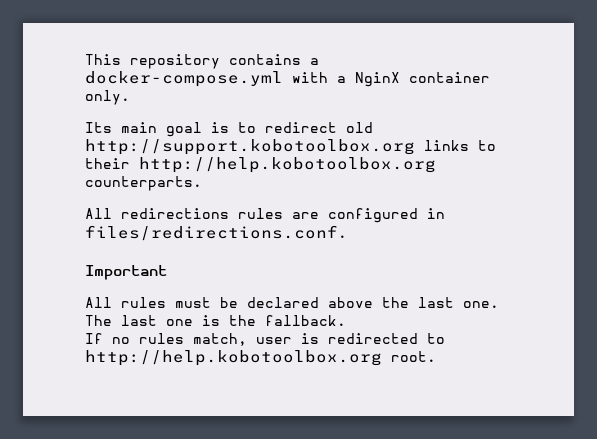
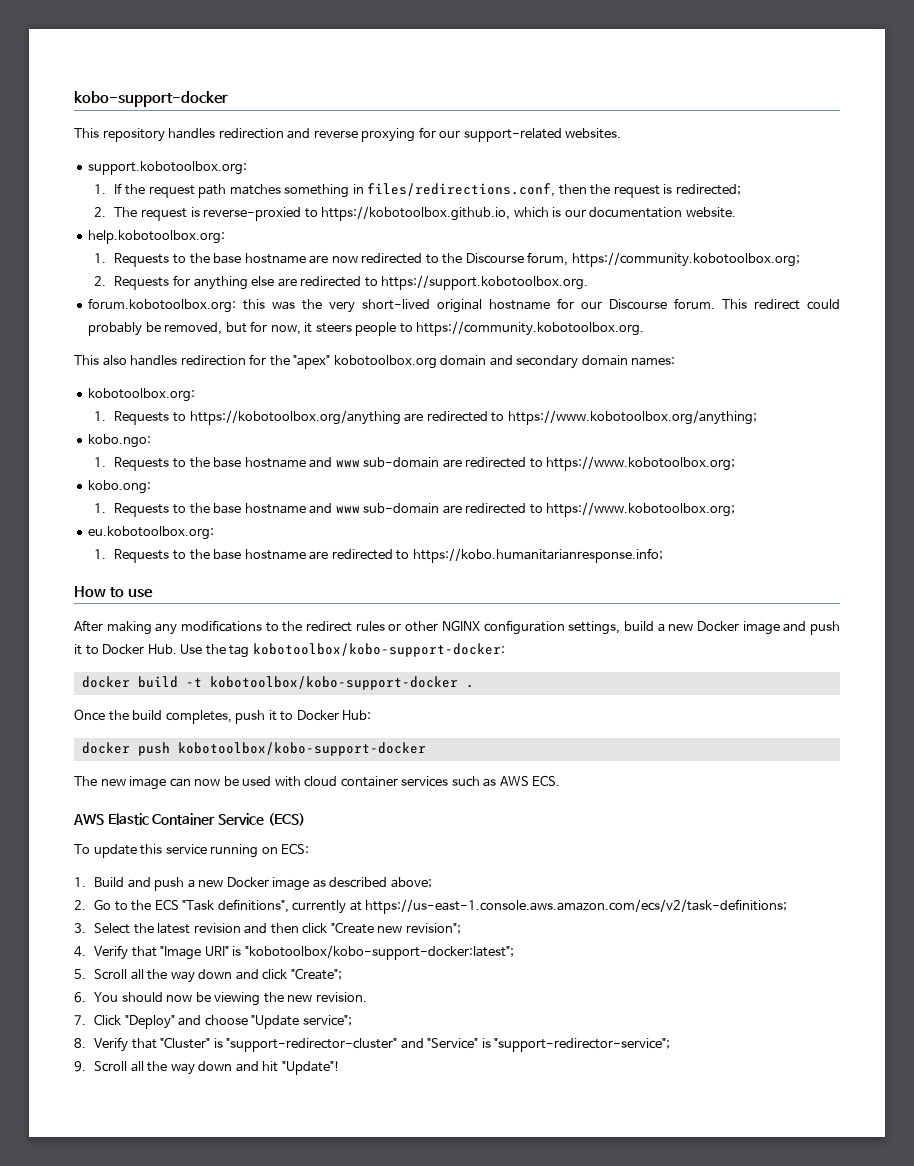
(85, 59) none -> [74,91,228,107] kobo-support-docker //
[229,54,319,65] [85,71,490,87] [85,90,130,105] [85,122,373,137] [85,139,496,155] [85,157,436,173] [85,176,202,191] [85,208,445,223] [85,225,347,241] [85,265,167,280] [85,297,499,308] [85,315,346,326] [85,333,445,346] [85,350,436,366] contains a docker-compose.yml with a NginX container only. // Its main goal is to redirect old http://support.kobotoolbox.org links to their http://help.kobotoolbox.org counterparts. // All redirections rules are configured in files/redirections.conf. // Important // All rules must be declared above the last one. The last one is the fallback. // If no rules match, user is redirected to http://help.kobotoolbox.org root. -> [168,127,622,142] [88,161,248,175] [94,183,741,198] [94,206,736,221] [88,230,226,244] [94,252,800,267] [94,275,589,290] [88,298,840,313] [88,321,645,336] [74,354,676,369] [88,388,196,402] [94,410,757,425] [88,434,152,448] [94,456,736,471] [88,480,152,494] [94,502,736,517] [88,526,215,540] [94,548,663,563] [74,586,153,598] [74,620,841,635] [74,643,505,658] [81,676,474,690] [74,709,372,724] [81,742,426,756] [74,775,561,790] [73,813,305,826] [74,843,310,858] [74,877,432,891] [74,899,788,914] [74,922,461,934] [74,945,514,960] [74,968,342,983] [74,992,367,1006] [74,1014,352,1029] [74,1037,671,1052] [74,1061,340,1075] handles redirection and reverse proxying for our support-related websites. // support.kobotoolbox.org: // 1. If the request path matches something in files/redirections.conf, then the request is redirected; // 2. The request is reverse-proxied to https://kobotoolbox.github.io, which is our documentation website. // help.kobotoolbox.org: // 1. Requests to the base hostname are now redirected to the Discourse forum, https://community.kobotoolbox.org; // 2. Requests for anything else are redirected to https://support.kobotoolbox.org. // forum.kobotoolbox.org: this was the very short-lived original hostname for our Discourse forum. This redirect could probably be removed, but for now, it steers people to https://community.kobotoolbox.org. // This also handles redirection for the "apex" kobotoolbox.org domain and secondary domain names: // kobotoolbox.org: // 1. Requests to https://kobotoolbox.org/anything are redirected to https://www.kobotoolbox.org/anything; // kobo.ngo: // 1. Requests to the base hostname and www sub-domain are redirected to https://www.kobotoolbox.org; // kobo.ong: // 1. Requests to the base hostname and www sub-domain are redirected to https://www.kobotoolbox.org; // eu.kobotoolbox.org: // 1. Requests to the base hostname are redirected to https://kobo.humanitarianresponse.info; // How to use // After making any modifications to the redirect rules or other NGINX configuration settings, build a new Docker image and push it to Docker Hub. Use the tag kobotoolbox/kobo-support-docker: // docker build -t kobotoolbox/kobo-support-docker . // Once the build completes, push it to Docker Hub: // docker push kobotoolbox/kobo-support-docker // The new image can now be used with cloud container services such as AWS ECS. // AWS Elastic Container Service (ECS) // To update this service running on ECS: // 1. Build and push a new Docker image as described above; // 2. Go to the ECS "Task definitions", currently at https://us-east-1.console.aws.amazon.com/ecs/v2/task-definitions; // 3. Select the latest revision and then click "Create new revision"; // 4. Verify that "Image URI" is "kobotoolbox/kobo-support-docker:latest"; // 5. Scroll all the way down and click "Create"; // 6. You should now be viewing the new revision. // 7. Click "Deploy" and choose "Update service"; // 8. Verify that "Cluster" is "support-redirector-cluster" and "Service" is "support-redirector-service"; // 9. Scroll all the way down and hit "Update"!

